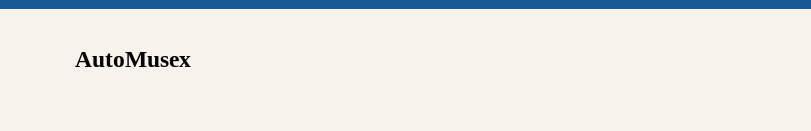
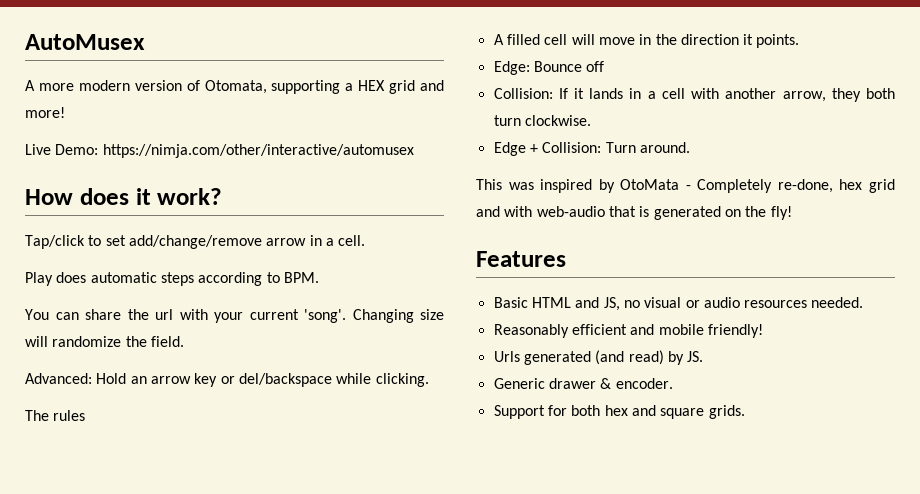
(191, 59) none -> [25,80,444,94] [25,107,65,118] [25,144,414,158] [25,188,223,205] [25,235,366,249] [25,272,319,286] [25,309,444,323] [25,336,184,347] [25,373,429,387] [25,410,86,421] [493,34,800,48] [493,61,605,75] [493,88,895,102] [493,115,591,126] [493,142,690,156] [476,179,895,193] [476,206,792,220] [476,251,566,267] [493,297,864,311] [493,324,763,338] [493,350,704,365] [493,378,673,389] [493,405,745,419] // A more modern version of Otomata, supporting a HEX grid and more! // Live Demo: https://nimja.com/other/interactive/automusex // How does it work? // Tap/click to set add/change/remove arrow in a cell. // Play does automatic steps according to BPM. // You can share the url with your current 'song'. Changing size will randomize the field. // Advanced: Hold an arrow key or del/backspace while clicking. // The rules // A filled cell will move in the direction it points. // Edge: Bounce off // Collision: If it lands in a cell with another arrow, they both turn clockwise. // Edge + Collision: Turn around. // This was inspired by OtoMata - Completely re-done, hex grid and with web-audio that is generated on the fly! // Features // Basic HTML and JS, no visual or audio resources needed. // Reasonably efficient and mobile friendly! // Urls generated (and read) by JS. // Generic drawer & encoder. // Support for both hex and square grids.

